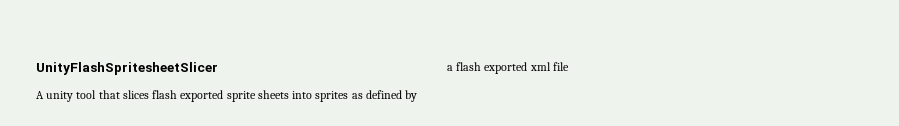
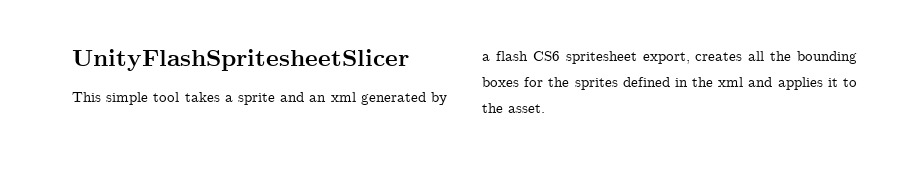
[36,90,418,102] [447,62,569,74] A unity tool that slices flash exported sprite sheets into sprites as defined by a flash exported xml file -> [72,92,447,105] [482,51,857,64] [482,77,857,90] [482,103,545,113] This simple tool takes a sprite and an xml generated by a flash CS6 spritesheet export, creates all the bounding boxes for the sprites defined in the xml and applies it to the asset.

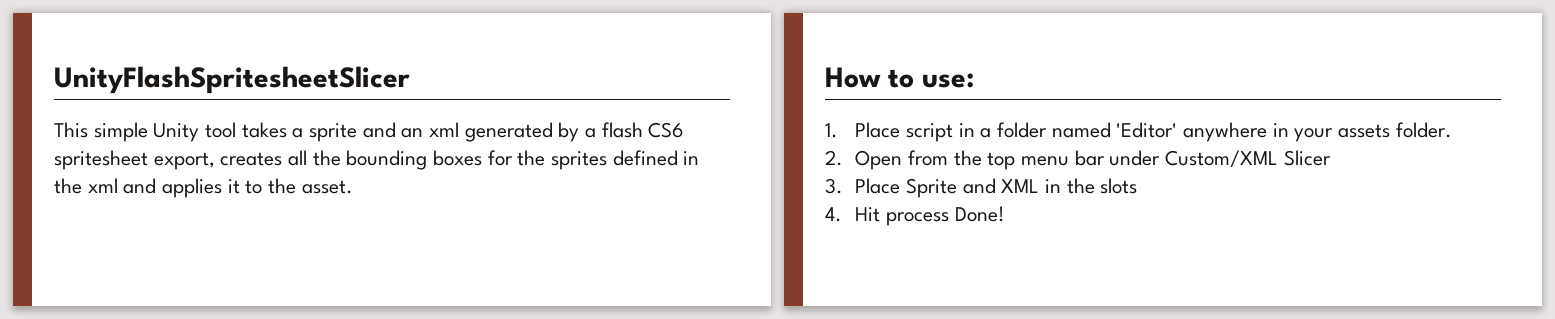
(149, 98) none -> [153,123,200,142] Unity
(545, 108) none -> [825,67,974,88] [825,122,1452,142] [825,150,1331,170] [825,178,1138,198] [825,206,1005,226] // How to use: // 1. Place script in a folder named 'Editor' anywhere in your assets folder. // 2. Open from the top menu bar under Custom/XML Slicer // 3. Place Sprite and XML in the slots // 4. Hit process Done!

